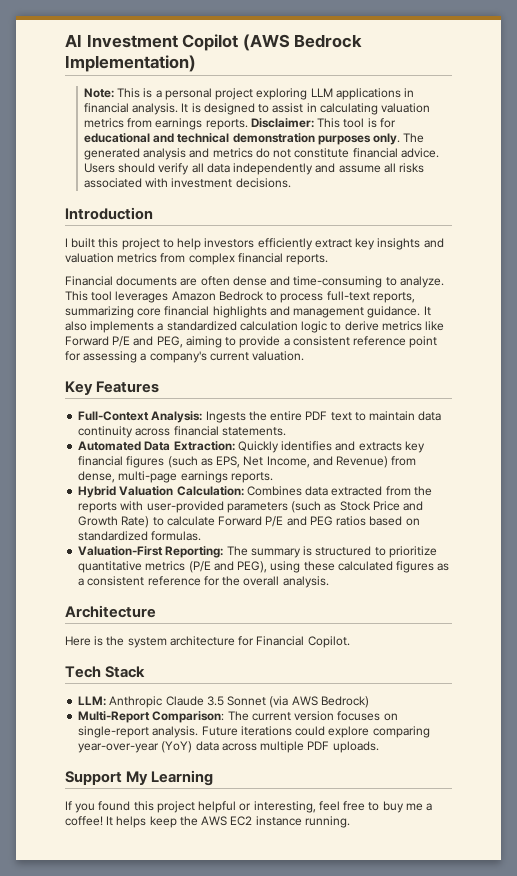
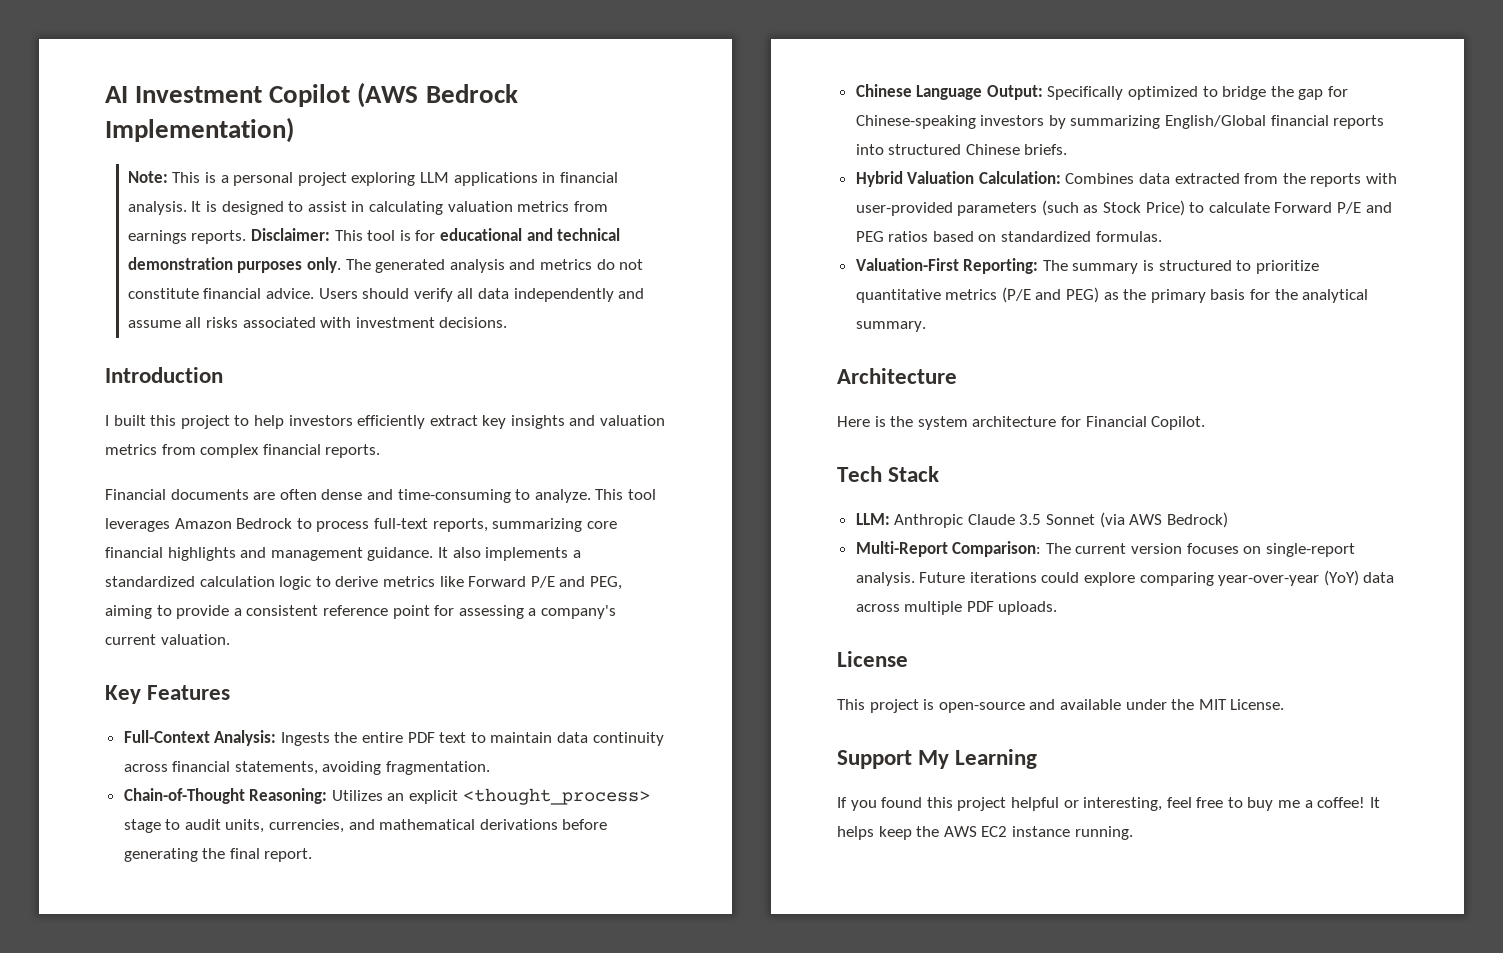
[221,427,286,436] [78,441,425,453] [78,456,417,468] [78,471,273,483] statements. // Automated Data Extraction: Quickly identifies and extracts key financial figures (such as EPS, Net Income, and Revenue) from dense, multi-page earnings reports. -> [234,761,491,775] [123,788,650,805] [123,819,608,833] [123,848,313,862] [855,84,1349,100] [855,115,1385,129] [855,144,1068,155] statements, avoiding fragmentation. // Chain-of-Thought Reasoning: Utilizes an explicit <thought_process> stage to audit units, currencies, and mathematical derivations before generating the final report. // Chinese Language Output: Specifically optimized to bridge the gap for Chinese-speaking investors by summarizing English/Global financial reports into structured Chinese briefs.
[372,501,424,511] [78,516,150,528] Price and Growth Rate) -> [1145,200,1185,216] Price)
[237,561,450,573] [78,576,329,588] PEG), using these calculated figures as a consistent reference for the overall analysis. -> [1066,287,1369,303] [855,321,926,332] PEG) as the primary basis for the analytical summary.
(379, 747) none -> [837,651,908,667] [837,699,1285,713] // License // This project is open-source and available under the MIT License.

